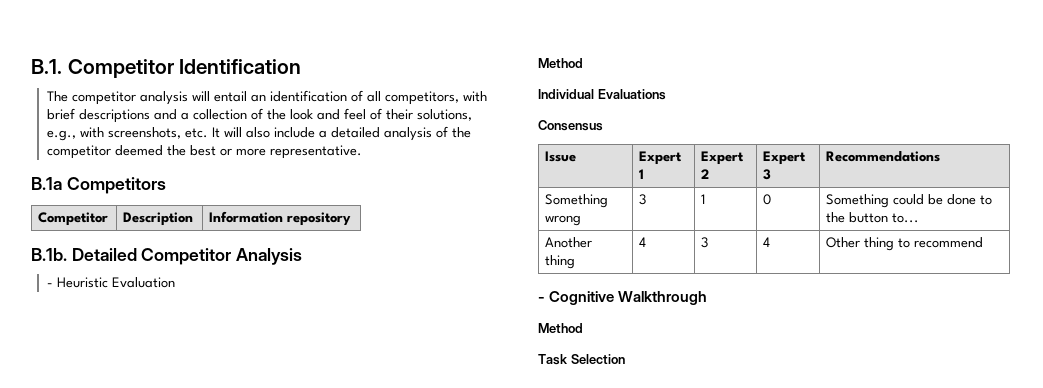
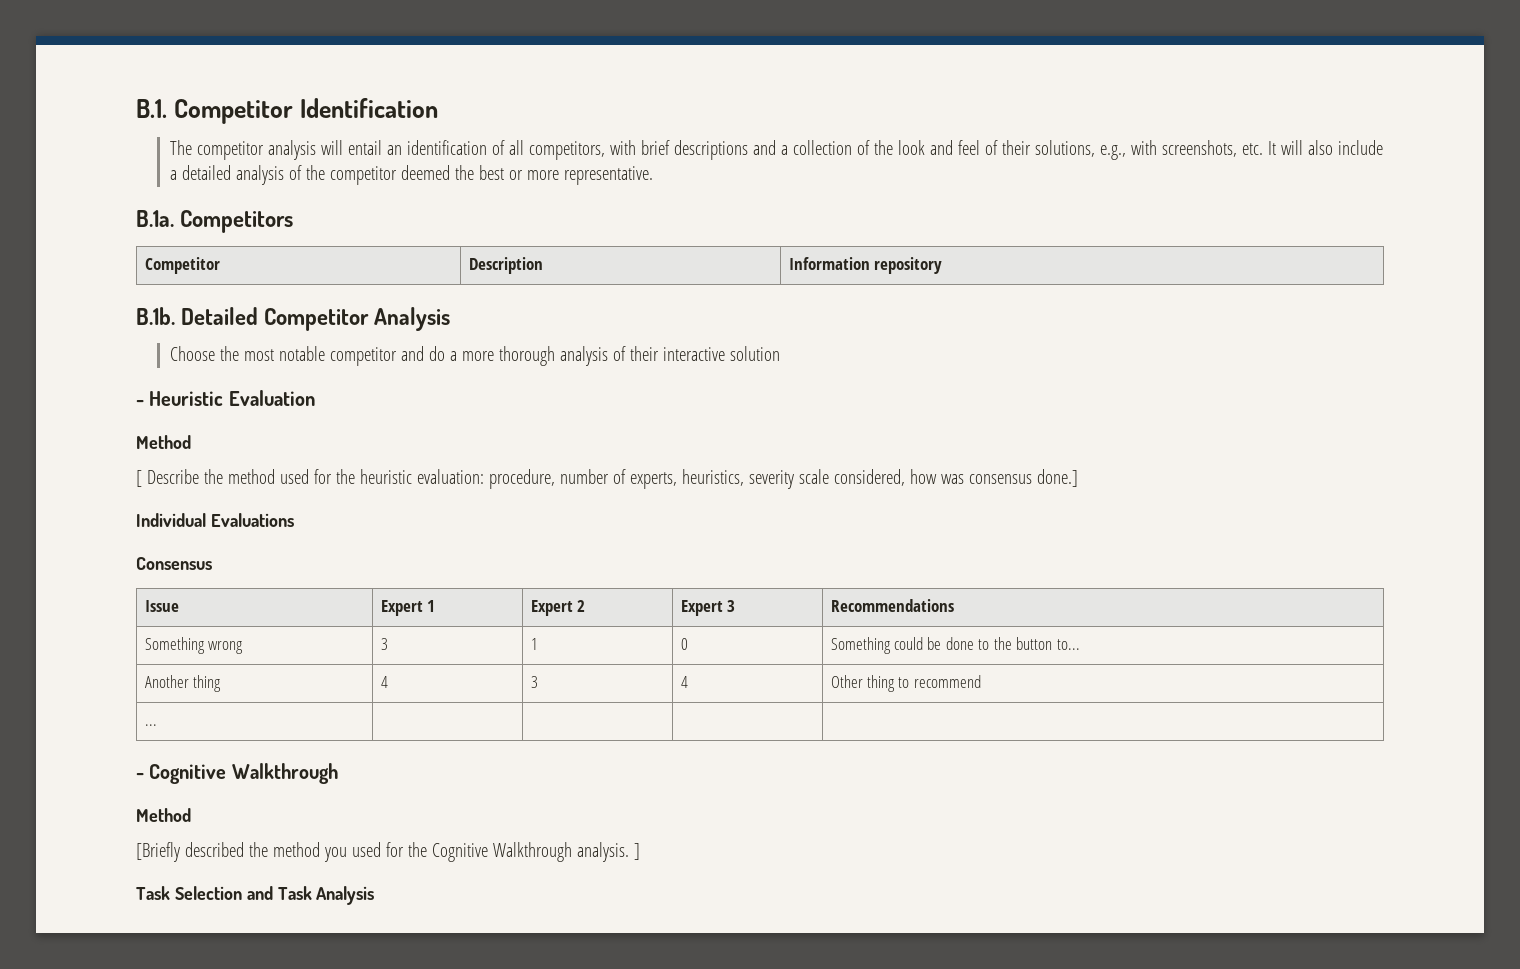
[31,177,62,190] B.1a -> [136,210,174,227] B.1a.
[47,277,176,288] [538,58,583,68] - Heuristic Evaluation // Method -> [170,346,780,366] [136,390,315,406] [136,435,191,449] [136,469,1078,489] Choose the most notable competitor and do a more thorough analysis of their interactive solution // - Heuristic Evaluation // Method // [ Describe the method used for the heuristic evaluation: procedure, number of experts, heuristics, severity scale considered, how was consensus done.]
(984, 242) none -> [144,724,157,726] // ... | | | |
(583, 328) none -> [136,842,640,862] // [Briefly described the method you used for the Cognitive Walkthrough analysis. ]
(625, 359) none -> [246,886,375,905] and Task Analysis

